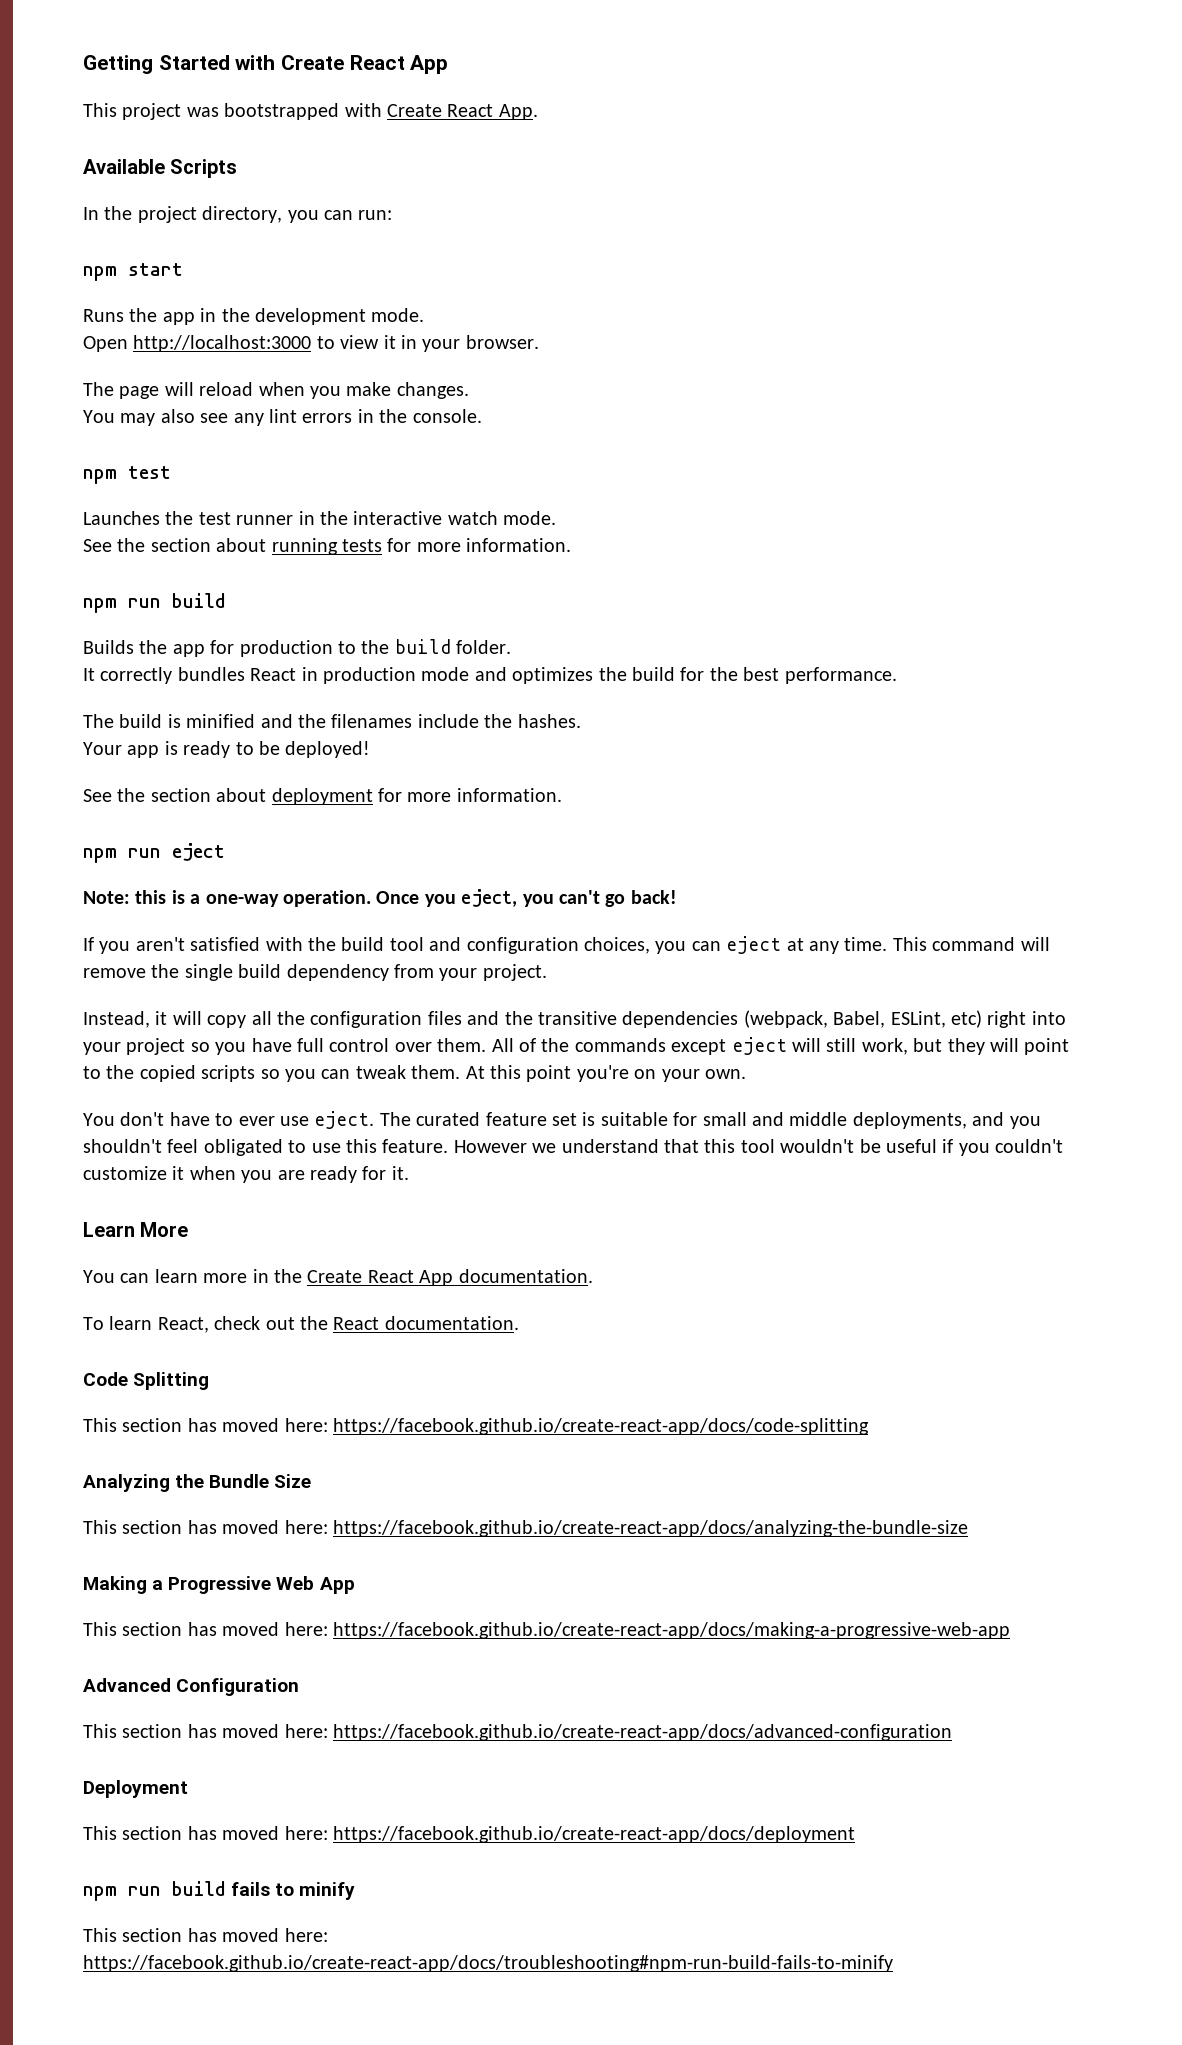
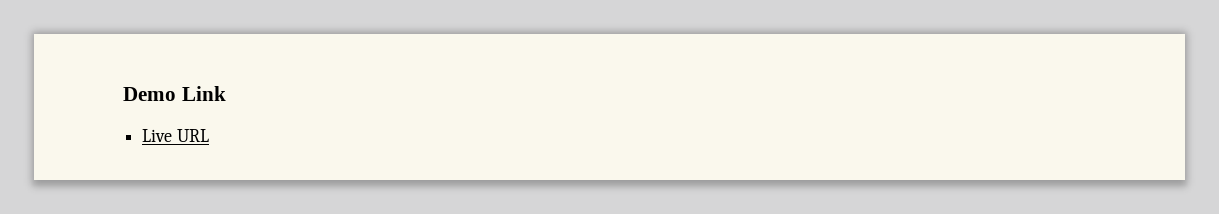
[83,55,449,74] [83,103,538,120] [83,159,238,178] [83,206,393,223] [83,263,183,281] [83,308,425,325] [83,335,539,352] [83,382,469,399] [83,409,482,426] [83,466,171,484] [83,511,557,525] [83,538,572,555] [83,593,226,613] [83,639,512,657] [83,667,897,684] [83,714,581,728] [83,741,371,758] [83,788,562,805] [83,843,225,863] [83,889,677,907] [83,936,1050,954] [83,964,547,981] [83,1010,1066,1028] [83,1037,1070,1055] [83,1065,746,1082] [83,1111,1041,1129] [83,1139,1064,1156] [83,1166,409,1183] [83,1222,189,1237] [83,1269,593,1286] [83,1316,519,1333] [83,1372,210,1390] [83,1418,869,1435] [83,1474,312,1492] [83,1520,968,1537] [83,1576,355,1594] [83,1622,1010,1639] [83,1678,300,1696] [83,1724,952,1741] [83,1780,188,1798] [83,1826,855,1843] [83,1881,356,1901] [83,1928,328,1942] [83,1955,893,1972] Getting Started with Create React App // This project was bootstrapped with Create React App. // Available Scripts // In the project directory, you can run: // npm start // Runs the app in the development mode. // Open http://localhost:3000 to view it in your browser. // The page will reload when you make changes. // You may also see any lint errors in the console. // npm test // Launches the test runner in the interactive watch mode. // See the section about running tests for more information. // npm run build // Builds the app for production to the build folder. // It correctly bundles React in production mode and optimizes the build for the best performance. // The build is minified and the filenames include the hashes. // Your app is ready to be deployed! // See the section about deployment for more information. // npm run eject // Note: this is a one-way operation. Once you eject, you can't go back! // If you aren't satisfied with the build tool and configuration choices, you can eject at any time. This command will remove the single build dependency from your project. // Instead, it will copy all the configuration files and the transitive dependencies (webpack, Babel, ESLint, etc) right into your project so you have full control over them. All of the commands except eject will still work, but they will point to the copied scripts so you can tweak them. At this point you're on your own. // You don't have to ever use eject. The curated feature set is suitable for small and middle deployments, and you shouldn't feel obligated to use this feature. However we understand that this tool wouldn't be useful if you couldn't customize it when you are ready for it. // Learn More // You can learn more in the Create React App documentation. // To learn React, check out the React documentation. // Code Splitting // This section has moved here: https://facebook.github.io/create-react-app/docs/code-splitting // Analyzing the Bundle Size // This section has moved here: https://facebook.github.io/create-react-app/docs/analyzing-the-bundle-size // Making a Progressive Web App // This section has moved here: https://facebook.github.io/create-react-app/docs/making-a-progressive-web-app // Advanced Configuration // This section has moved here: https://facebook.github.io/create-react-app/docs/advanced-configuration // Deployment // This section has moved here: https://facebook.github.io/create-react-app/docs/deployment // npm run build fails to minify // This section has moved here: https://facebook.github.io/create-react-app/docs/troubleshooting#npm-run-build-fails-to-minify -> [123,86,226,101] [142,129,209,142] Demo Link // Live URL

